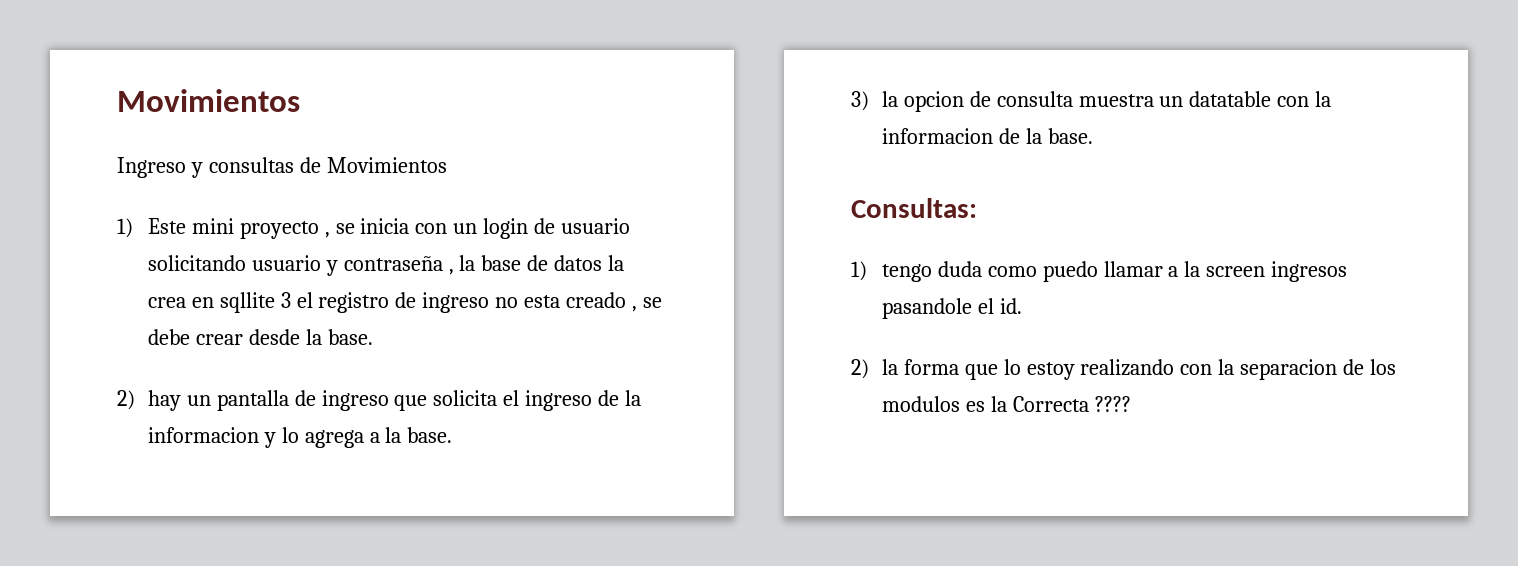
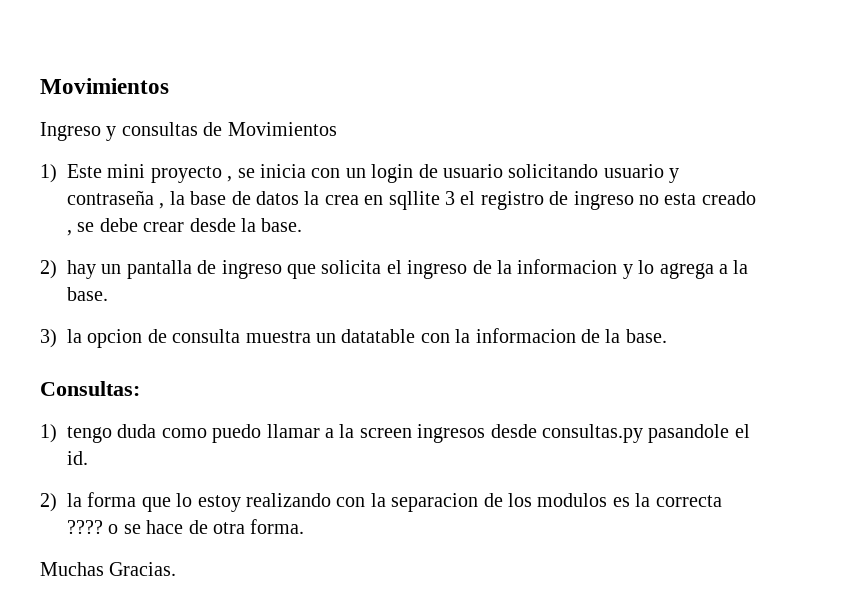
(1348, 271) none -> [490,424,643,443] desde consultas.py
[1012,396,1131,412] Correcta ???? -> [655,495,722,507] [67,519,305,534] [40,562,177,576] correcta ???? o se hace de otra forma. // Muchas Gracias.

